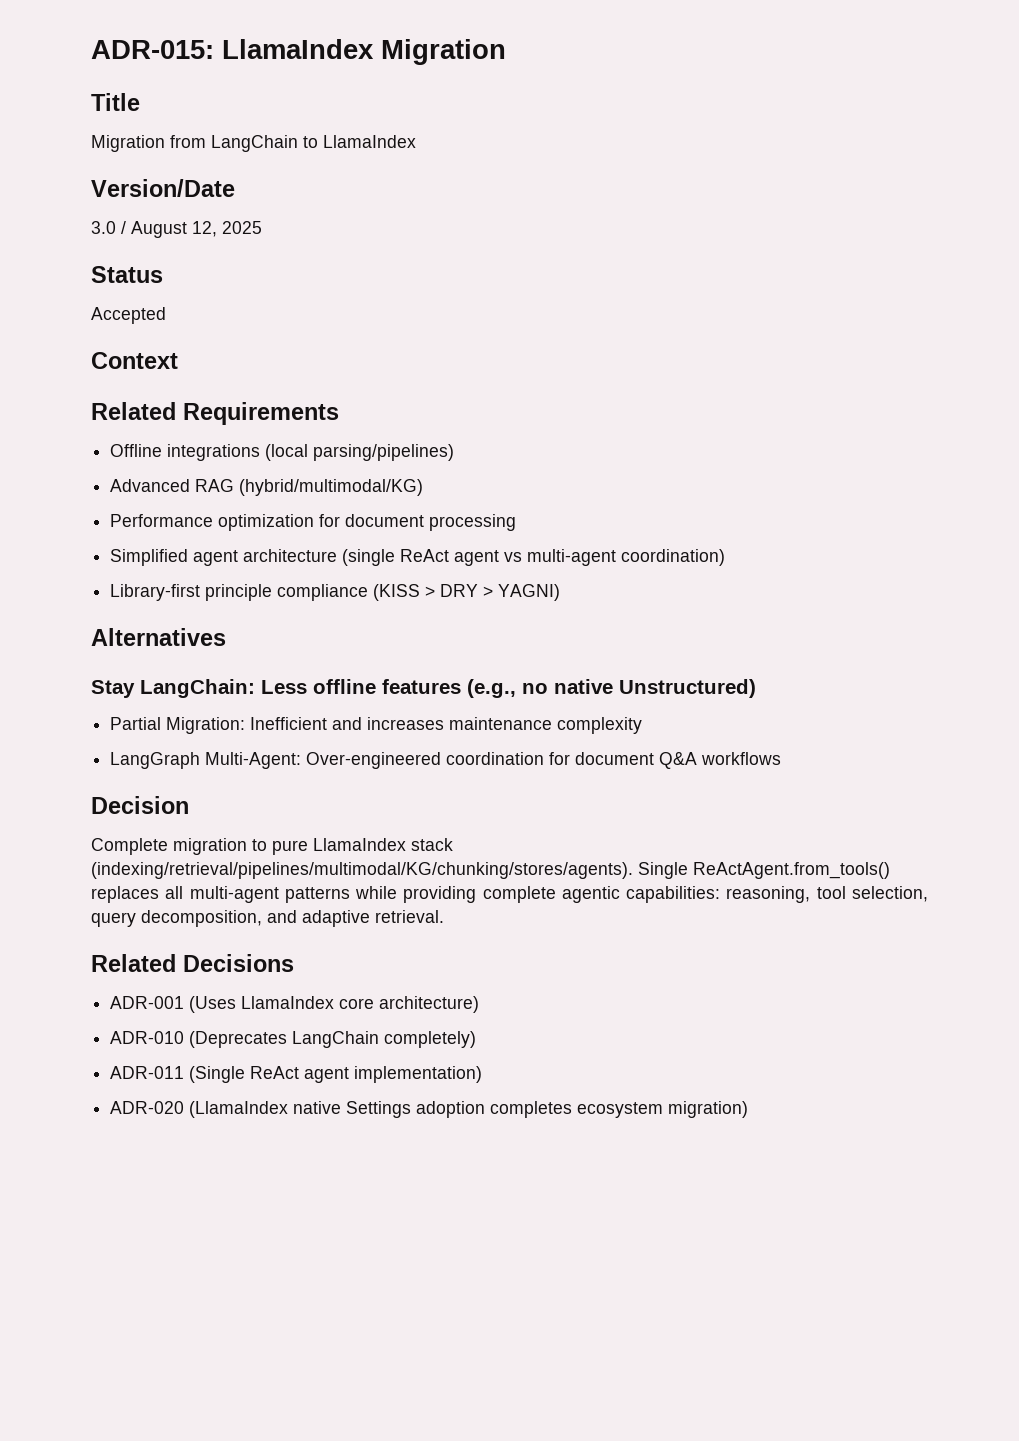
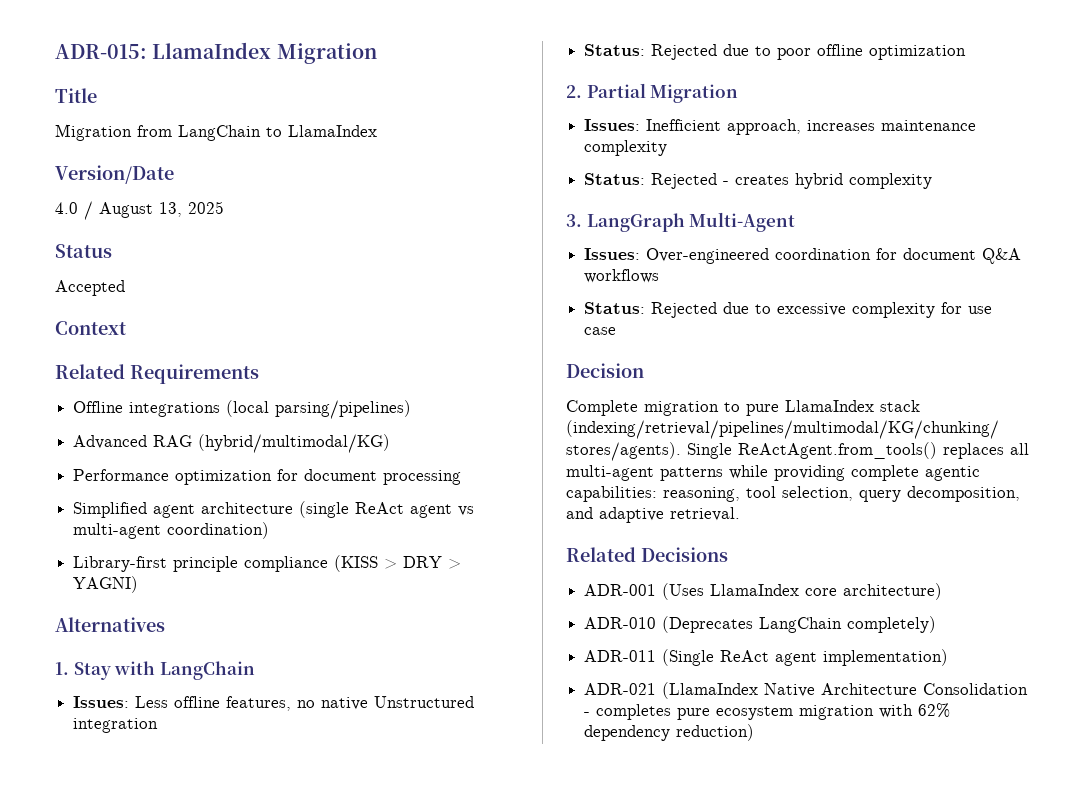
[91,221,116,234] 3.0 -> [55,202,78,214] 4.0
[192,221,217,237] 12, -> [159,202,182,217] 13,
[91,679,756,698] [110,717,643,734] [110,752,302,769] Stay LangChain: Less offline features (e.g., no native Unstructured) // Partial Migration: Inefficient and increases maintenance complexity // LangGraph Multi-Agent: -> [55,661,255,680] [73,696,475,711] [73,718,159,733] [584,44,967,60] [566,83,739,103] [584,119,977,135] [584,140,668,156] [584,173,933,189] [566,212,796,232] [584,248,641,260] 1. Stay with LangChain // Issues: Less offline features, no native Unstructured integration // Status: Rejected due to poor offline optimization // 2. Partial Migration // Issues: Inefficient approach, increases maintenance complexity // Status: Rejected - creates hybrid complexity // 3. LangGraph Multi-Agent // Issues:
(782, 758) none -> [584,302,993,318] [584,327,617,335] // Status: Rejected due to excessive complexity for use case
[110,1101,749,1118] ADR-020 (LlamaIndex native Settings adoption completes ecosystem migration) -> [584,682,1029,699] [584,703,951,720] [584,724,755,741] ADR-021 (LlamaIndex Native Architecture Consolidation - completes pure ecosystem migration with 62% dependency reduction)

